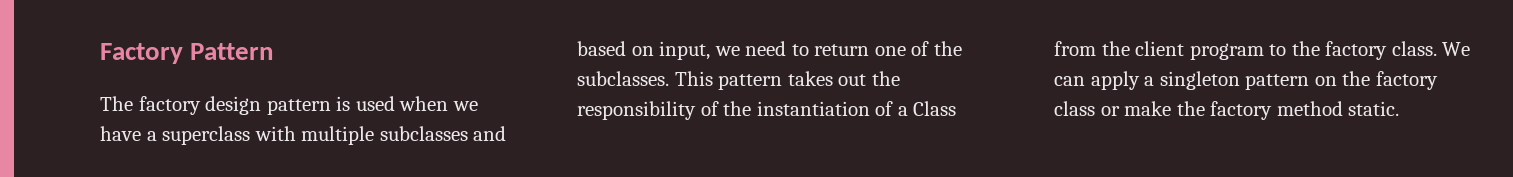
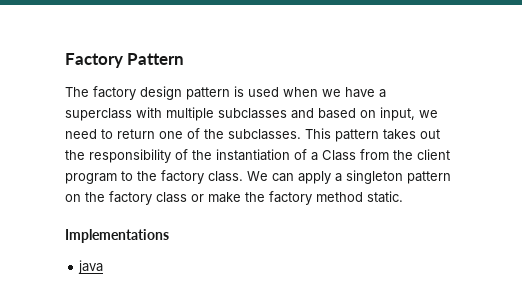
(1400, 108) none -> [65,229,169,243] [78,260,104,274] // Implementations // java

